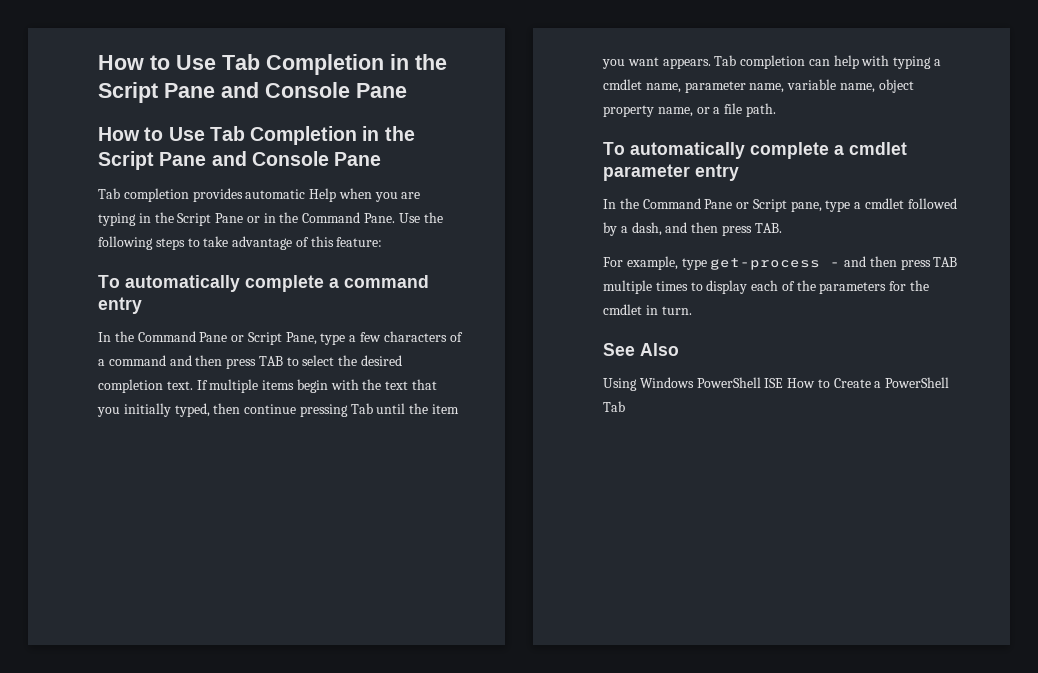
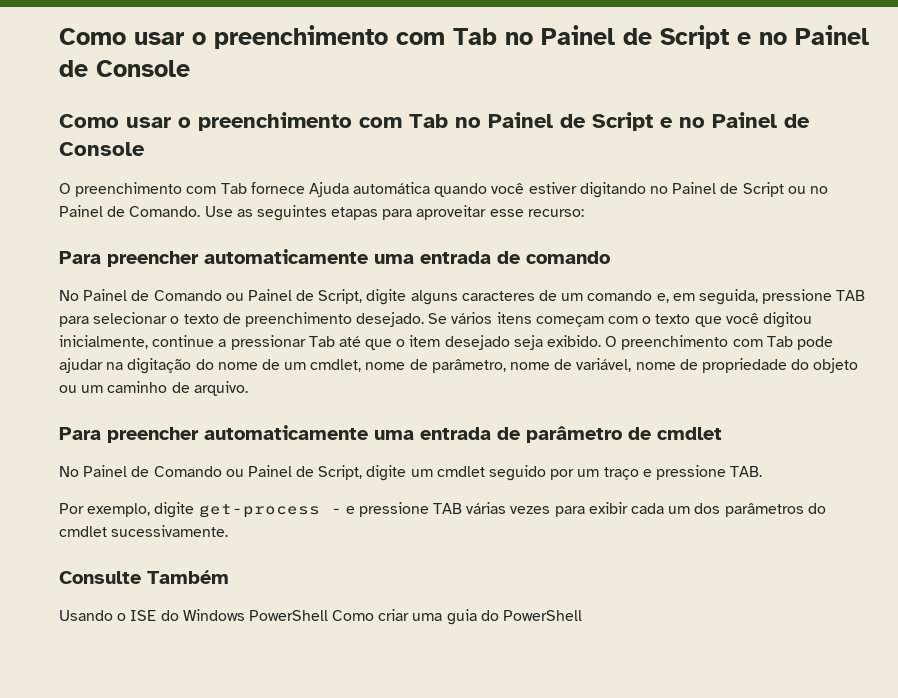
[98,54,447,75] [98,82,407,103] [98,126,415,145] [98,151,382,170] [98,188,421,202] [98,212,443,226] [98,236,383,250] [98,275,429,292] [98,297,142,314] [98,331,463,345] [98,355,403,369] [98,379,438,393] [97,403,460,417] [602,55,942,69] [603,79,914,93] [603,103,776,117] [603,142,907,159] [603,164,739,181] [603,198,957,212] [603,222,782,236] [603,256,958,270] [603,280,930,294] [603,304,692,315] [603,343,679,356] [603,377,950,391] [603,401,625,412] How to Use Tab Completion in the Script Pane and Console Pane // How to Use Tab Completion in the Script Pane and Console Pane // Tab completion provides automatic Help when you are typing in the Script Pane or in the Command Pane. Use the following steps to take advantage of this feature: // To automatically complete a command entry // In the Command Pane or Script Pane, type a few characters of a command and then press TAB to select the desired completion text. If multiple items begin with the text that you initially typed, then continue pressing Tab until the item you want appears. Tab completion can help with typing a cmdlet name, parameter name, variable name, object property name, or a file path. // To automatically complete a cmdlet parameter entry // In the Command Pane or Script pane, type a cmdlet followed by a dash, and then press TAB. // For example, type get-process - and then press TAB multiple times to display each of the parameters for the cmdlet in turn. // See Also // Using Windows PowerShell ISE How to Create a PowerShell Tab -> [59,25,869,49] [59,60,190,77] [59,112,810,131] [59,142,145,156] [59,182,828,198] [59,205,584,221] [59,249,610,267] [59,289,866,305] [59,312,812,328] [59,335,833,350] [59,358,859,374] [59,381,248,396] [59,425,722,443] [59,465,763,481] [59,502,826,518] [59,525,229,537] [59,570,229,584] [59,609,583,625] Como usar o preenchimento com Tab no Painel de Script e no Painel de Console // Como usar o preenchimento com Tab no Painel de Script e no Painel de Console // O preenchimento com Tab fornece Ajuda automática quando você estiver digitando no Painel de Script ou no Painel de Comando. Use as seguintes etapas para aproveitar esse recurso: // Para preencher automaticamente uma entrada de comando // No Painel de Comando ou Painel de Script, digite alguns caracteres de um comando e, em seguida, pressione TAB para selecionar o texto de preenchimento desejado. Se vários itens começam com o texto que você digitou inicialmente, continue a pressionar Tab até que o item desejado seja exibido. O preenchimento com Tab pode ajudar na digitação do nome de um cmdlet, nome de parâmetro, nome de variável, nome de propriedade do objeto ou um caminho de arquivo. // Para preencher automaticamente uma entrada de parâmetro de cmdlet // No Painel de Comando ou Painel de Script, digite um cmdlet seguido por um traço e pressione TAB. // Por exemplo, digite get-process - e pressione TAB várias vezes para exibir cada um dos parâmetros do cmdlet sucessivamente. // Consulte Também // Usando o ISE do Windows PowerShell Como criar uma guia do PowerShell

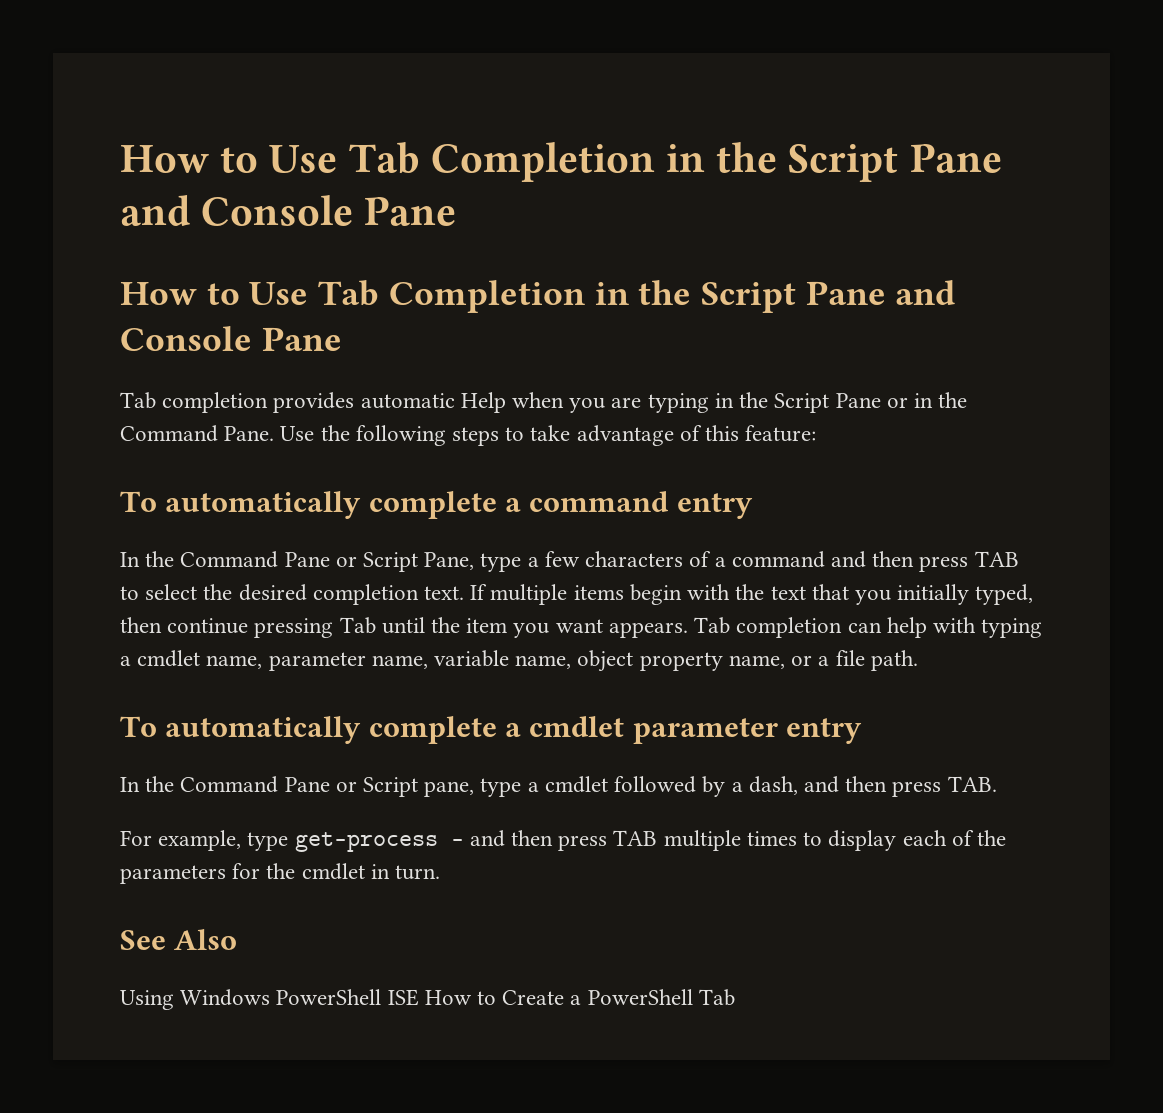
[59,25,869,49] [59,60,190,77] [59,112,810,131] [59,142,145,156] [59,182,828,198] [59,205,584,221] [59,249,610,267] [59,289,866,305] [59,312,812,328] [59,335,833,350] [59,358,859,374] [59,381,248,396] [59,425,722,443] [59,465,763,481] [59,502,826,518] [59,525,229,537] [59,570,229,584] [59,609,583,625] Como usar o preenchimento com Tab no Painel de Script e no Painel de Console // Como usar o preenchimento com Tab no Painel de Script e no Painel de Console // O preenchimento com Tab fornece Ajuda automática quando você estiver digitando no Painel de Script ou no Painel de Comando. Use as seguintes etapas para aproveitar esse recurso: // Para preencher automaticamente uma entrada de comando // No Painel de Comando ou Painel de Script, digite alguns caracteres de um comando e, em seguida, pressione TAB para selecionar o texto de preenchimento desejado. Se vários itens começam com o texto que você digitou inicialmente, continue a pressionar Tab até que o item desejado seja exibido. O preenchimento com Tab pode ajudar na digitação do nome de um cmdlet, nome de parâmetro, nome de variável, nome de propriedade do objeto ou um caminho de arquivo. // Para preencher automaticamente uma entrada de parâmetro de cmdlet // No Painel de Comando ou Painel de Script, digite um cmdlet seguido por um traço e pressione TAB. // Por exemplo, digite get-process - e pressione TAB várias vezes para exibir cada um dos parâmetros do cmdlet sucessivamente. // Consulte Também // Usando o ISE do Windows PowerShell Como criar uma guia do PowerShell -> [120,142,1002,182] [120,195,457,226] [120,280,956,313] [120,326,342,351] [120,392,968,413] [120,425,817,446] [120,491,753,519] [120,551,1019,572] [120,584,1034,605] [120,617,1043,638] [120,650,918,672] [120,716,863,744] [120,776,997,797] [120,830,1006,852] [120,863,441,884] [120,929,238,950] [120,989,735,1010] How to Use Tab Completion in the Script Pane and Console Pane // How to Use Tab Completion in the Script Pane and Console Pane // Tab completion provides automatic Help when you are typing in the Script Pane or in the Command Pane. Use the following steps to take advantage of this feature: // To automatically complete a command entry // In the Command Pane or Script Pane, type a few characters of a command and then press TAB to select the desired completion text. If multiple items begin with the text that you initially typed, then continue pressing Tab until the item you want appears. Tab completion can help with typing a cmdlet name, parameter name, variable name, object property name, or a file path. // To automatically complete a cmdlet parameter entry // In the Command Pane or Script pane, type a cmdlet followed by a dash, and then press TAB. // For example, type get-process - and then press TAB multiple times to display each of the parameters for the cmdlet in turn. // See Also // Using Windows PowerShell ISE How to Create a PowerShell Tab

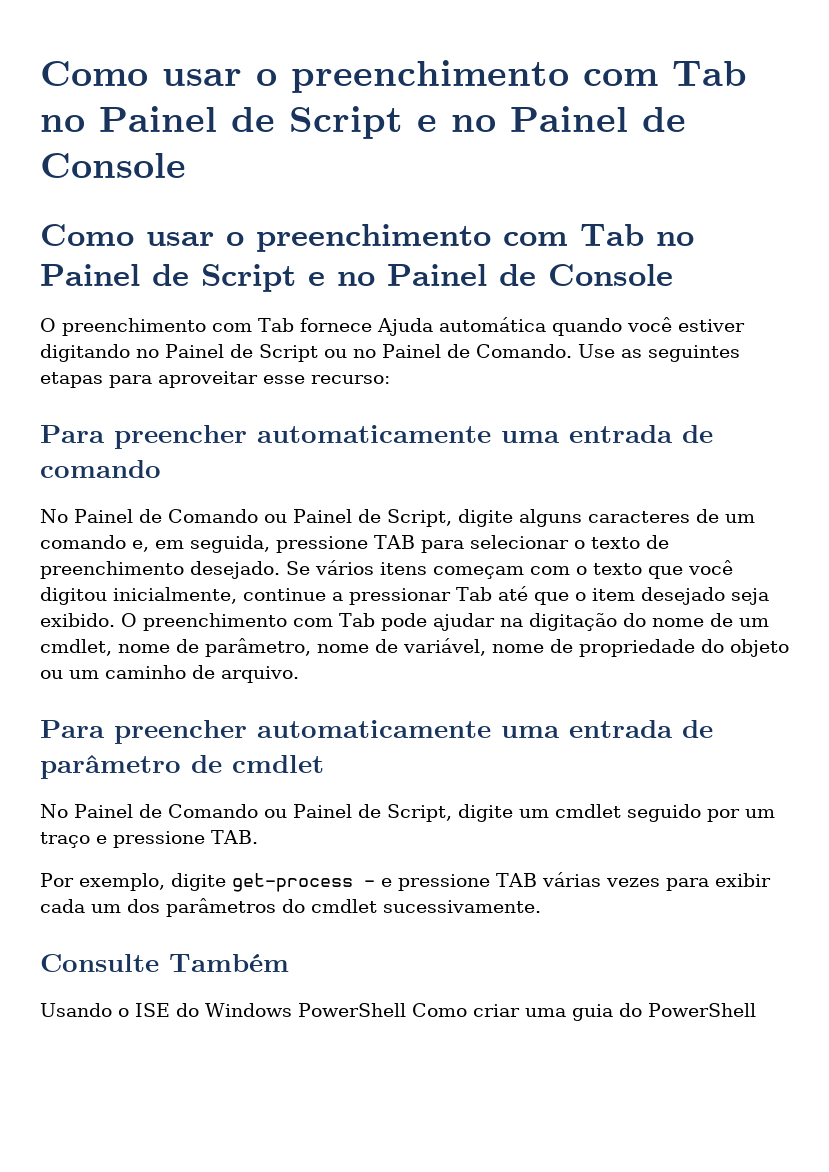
[120,142,1002,182] [120,195,457,226] [120,280,956,313] [120,326,342,351] [120,392,968,413] [120,425,817,446] [120,491,753,519] [120,551,1019,572] [120,584,1034,605] [120,617,1043,638] [120,650,918,672] [120,716,863,744] [120,776,997,797] [120,830,1006,852] [120,863,441,884] [120,929,238,950] [120,989,735,1010] How to Use Tab Completion in the Script Pane and Console Pane // How to Use Tab Completion in the Script Pane and Console Pane // Tab completion provides automatic Help when you are typing in the Script Pane or in the Command Pane. Use the following steps to take advantage of this feature: // To automatically complete a command entry // In the Command Pane or Script Pane, type a few characters of a command and then press TAB to select the desired completion text. If multiple items begin with the text that you initially typed, then continue pressing Tab until the item you want appears. Tab completion can help with typing a cmdlet name, parameter name, variable name, object property name, or a file path. // To automatically complete a cmdlet parameter entry // In the Command Pane or Script pane, type a cmdlet followed by a dash, and then press TAB. // For example, type get-process - and then press TAB multiple times to display each of the parameters for the cmdlet in turn. // See Also // Using Windows PowerShell ISE How to Create a PowerShell Tab -> [40,60,747,93] [40,106,686,139] [40,153,186,178] [40,224,694,252] [40,264,673,292] [40,317,745,336] [40,344,740,362] [40,371,390,388] [40,425,713,449] [40,460,161,478] [40,509,755,527] [40,535,669,553] [40,560,733,579] [40,586,769,605] [40,613,769,631] [40,638,789,657] [40,665,299,683] [40,720,713,744] [40,755,324,779] [40,804,775,822] [40,830,258,848] [40,872,771,892] [40,898,541,917] [40,954,289,972] [40,1003,756,1021] Como usar o preenchimento com Tab no Painel de Script e no Painel de Console // Como usar o preenchimento com Tab no Painel de Script e no Painel de Console // O preenchimento com Tab fornece Ajuda automática quando você estiver digitando no Painel de Script ou no Painel de Comando. Use as seguintes etapas para aproveitar esse recurso: // Para preencher automaticamente uma entrada de comando // No Painel de Comando ou Painel de Script, digite alguns caracteres de um comando e, em seguida, pressione TAB para selecionar o texto de preenchimento desejado. Se vários itens começam com o texto que você digitou inicialmente, continue a pressionar Tab até que o item desejado seja exibido. O preenchimento com Tab pode ajudar na digitação do nome de um cmdlet, nome de parâmetro, nome de variável, nome de propriedade do objeto ou um caminho de arquivo. // Para preencher automaticamente uma entrada de parâmetro de cmdlet // No Painel de Comando ou Painel de Script, digite um cmdlet seguido por um traço e pressione TAB. // Por exemplo, digite get-process - e pressione TAB várias vezes para exibir cada um dos parâmetros do cmdlet sucessivamente. // Consulte Também // Usando o ISE do Windows PowerShell Como criar uma guia do PowerShell

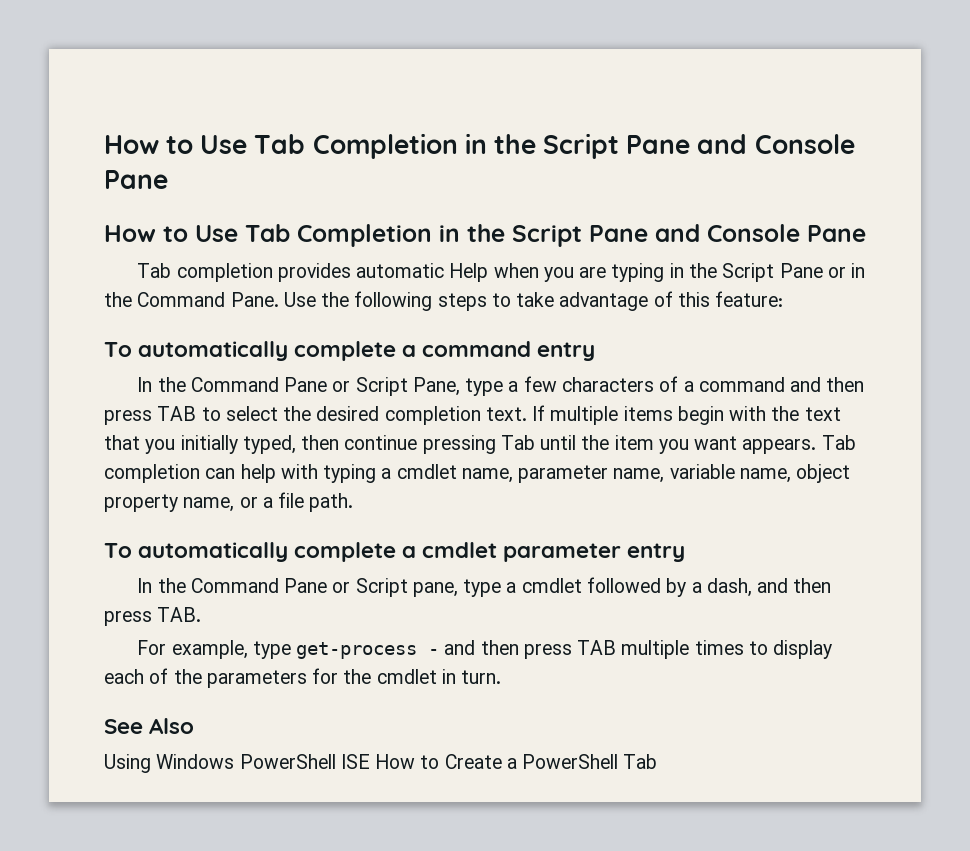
[40,60,747,93] [40,106,686,139] [40,153,186,178] [40,224,694,252] [40,264,673,292] [40,317,745,336] [40,344,740,362] [40,371,390,388] [40,425,713,449] [40,460,161,478] [40,509,755,527] [40,535,669,553] [40,560,733,579] [40,586,769,605] [40,613,769,631] [40,638,789,657] [40,665,299,683] [40,720,713,744] [40,755,324,779] [40,804,775,822] [40,830,258,848] [40,872,771,892] [40,898,541,917] [40,954,289,972] [40,1003,756,1021] Como usar o preenchimento com Tab no Painel de Script e no Painel de Console // Como usar o preenchimento com Tab no Painel de Script e no Painel de Console // O preenchimento com Tab fornece Ajuda automática quando você estiver digitando no Painel de Script ou no Painel de Comando. Use as seguintes etapas para aproveitar esse recurso: // Para preencher automaticamente uma entrada de comando // No Painel de Comando ou Painel de Script, digite alguns caracteres de um comando e, em seguida, pressione TAB para selecionar o texto de preenchimento desejado. Se vários itens começam com o texto que você digitou inicialmente, continue a pressionar Tab até que o item desejado seja exibido. O preenchimento com Tab pode ajudar na digitação do nome de um cmdlet, nome de parâmetro, nome de variável, nome de propriedade do objeto ou um caminho de arquivo. // Para preencher automaticamente uma entrada de parâmetro de cmdlet // No Painel de Comando ou Painel de Script, digite um cmdlet seguido por um traço e pressione TAB. // Por exemplo, digite get-process - e pressione TAB várias vezes para exibir cada um dos parâmetros do cmdlet sucessivamente. // Consulte Também // Usando o ISE do Windows PowerShell Como criar uma guia do PowerShell -> [104,133,855,159] [104,170,168,189] [104,224,866,247] [137,263,866,282] [104,291,784,311] [104,341,596,361] [137,376,865,396] [104,405,841,425] [104,435,856,454] [104,464,851,483] [104,492,354,512] [104,542,686,562] [137,577,832,597] [104,607,202,626] [137,640,833,659] [104,668,502,688] [104,718,195,734] [104,754,658,773] How to Use Tab Completion in the Script Pane and Console Pane // How to Use Tab Completion in the Script Pane and Console Pane // Tab completion provides automatic Help when you are typing in the Script Pane or in the Command Pane. Use the following steps to take advantage of this feature: // To automatically complete a command entry // In the Command Pane or Script Pane, type a few characters of a command and then press TAB to select the desired completion text. If multiple items begin with the text that you initially typed, then continue pressing Tab until the item you want appears. Tab completion can help with typing a cmdlet name, parameter name, variable name, object property name, or a file path. // To automatically complete a cmdlet parameter entry // In the Command Pane or Script pane, type a cmdlet followed by a dash, and then press TAB. // For example, type get-process - and then press TAB multiple times to display each of the parameters for the cmdlet in turn. // See Also // Using Windows PowerShell ISE How to Create a PowerShell Tab

